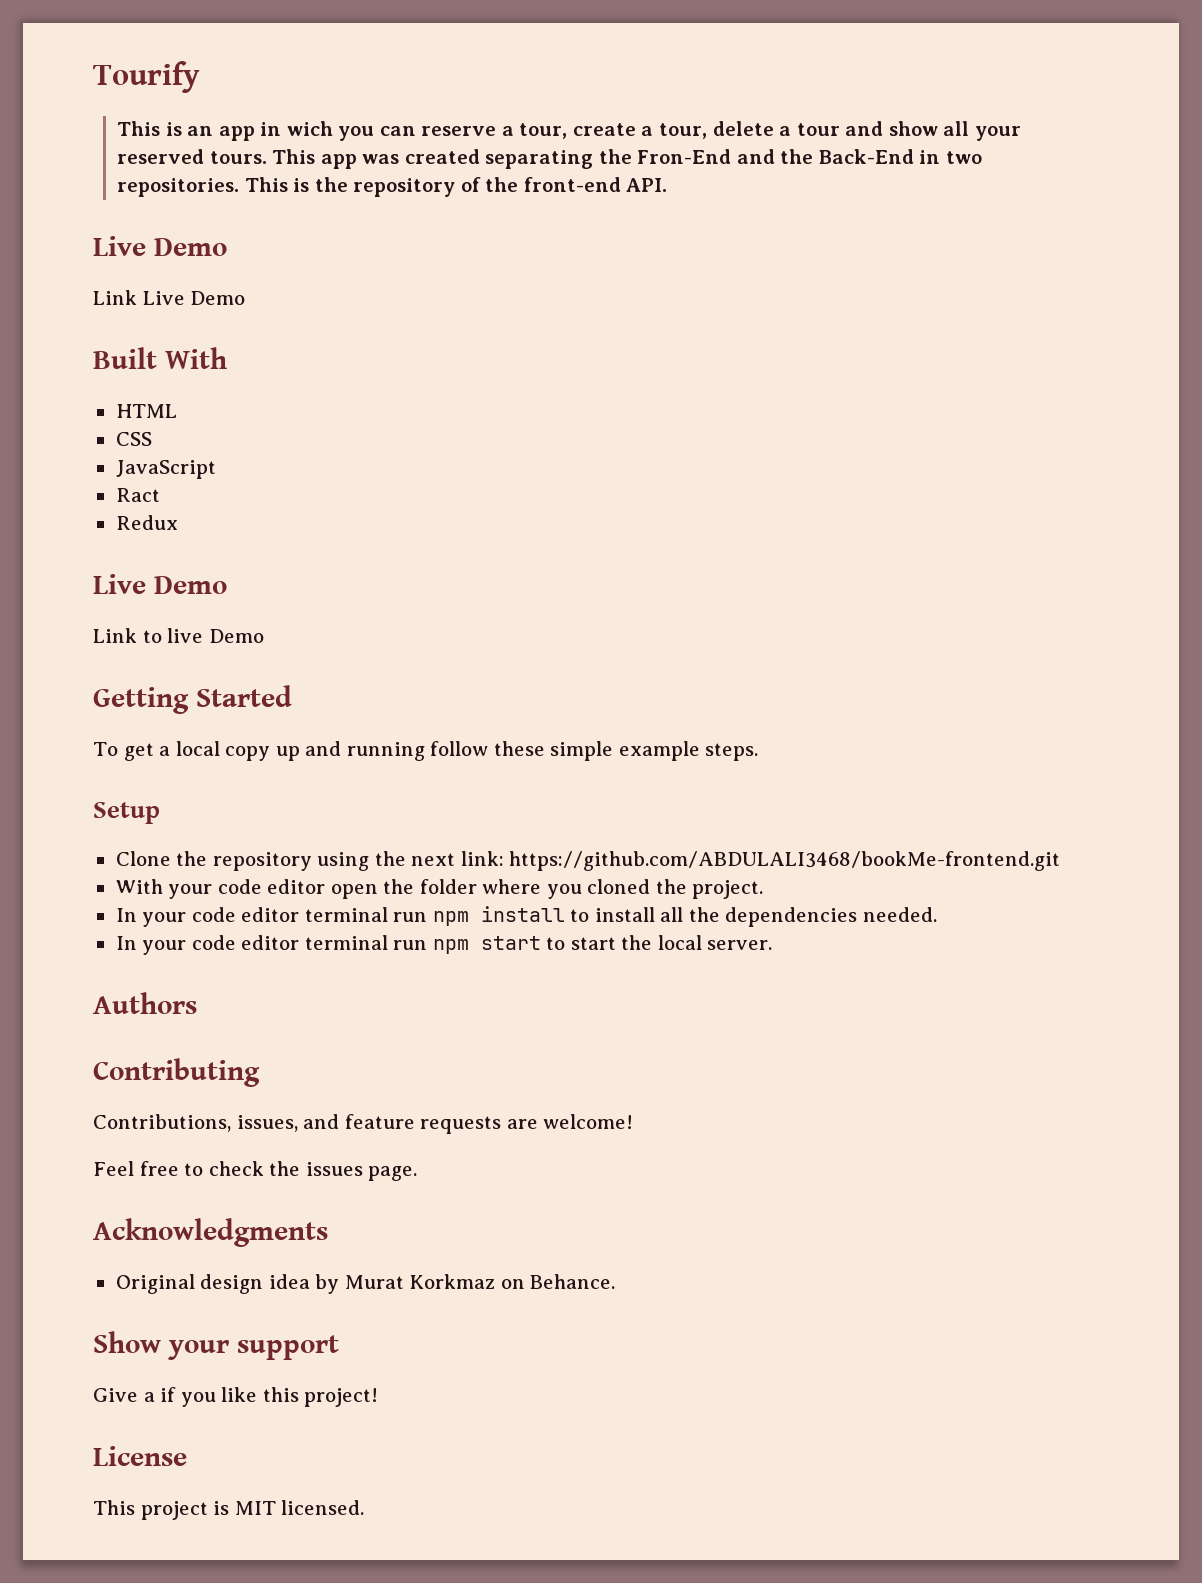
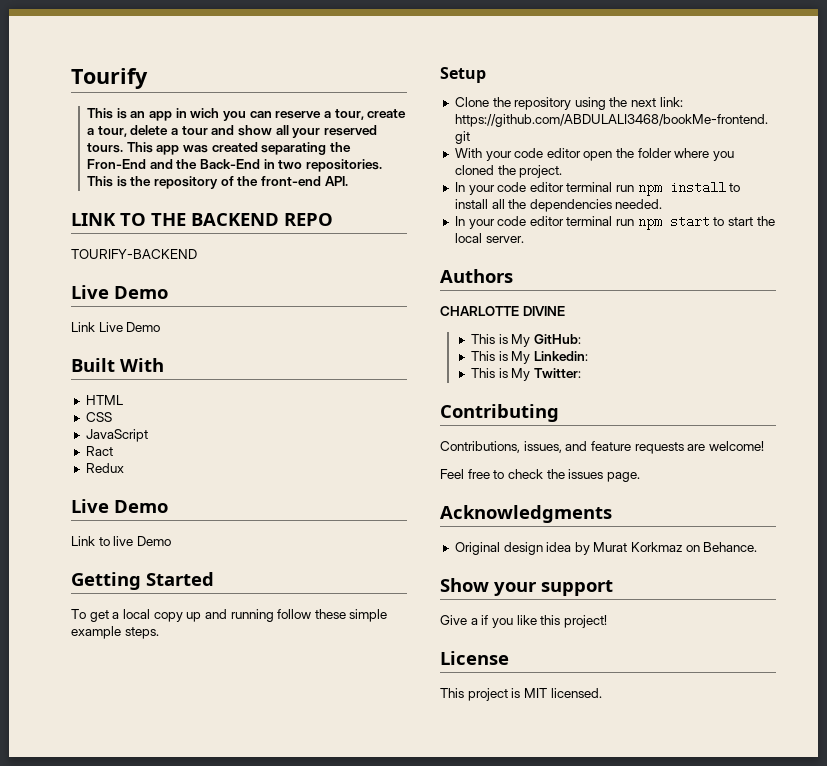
(668, 185) none -> [71,213,333,226] [71,249,197,259] // LINK TO THE BACKEND REPO // TOURIFY-BACKEND
(197, 1003) none -> [440,306,565,316] [470,334,581,347] [470,351,588,364] [470,368,581,381] // CHARLOTTE DIVINE // This is My GitHub: // This is My Linkedin: // This is My Twitter:

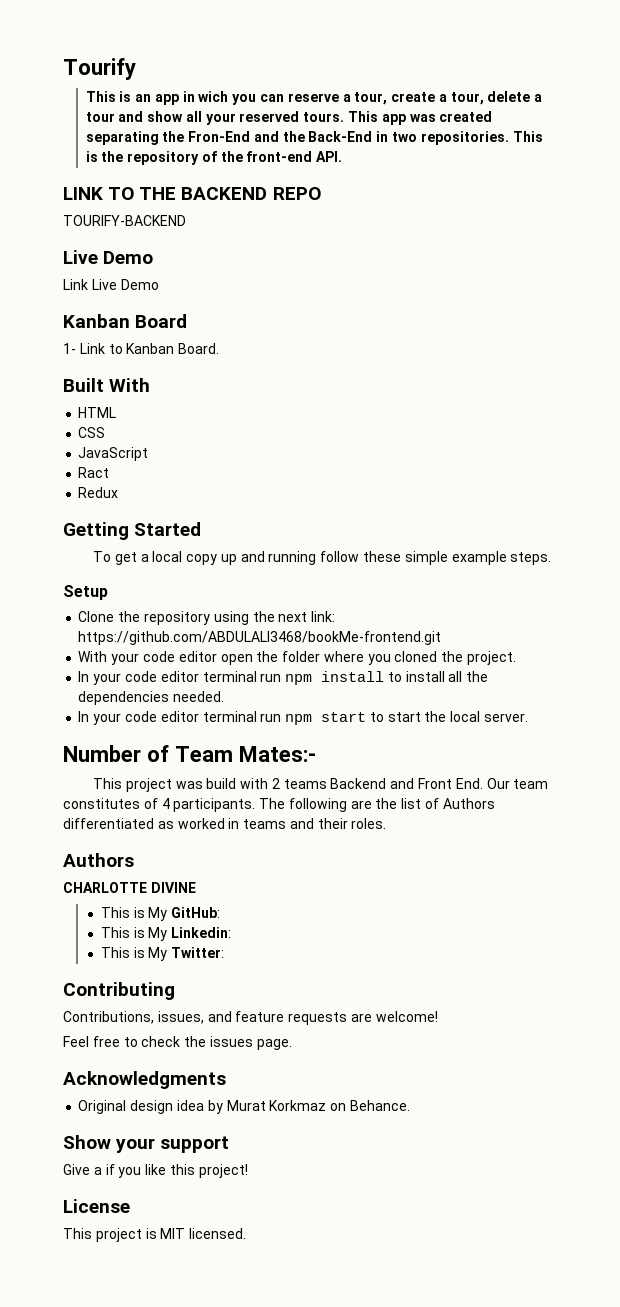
(161, 327) none -> [63,314,188,328] [63,343,220,354] // Kanban Board // 1- Link to Kanban Board.
[71,499,168,513] [71,536,171,546] // Live Demo // Link to live Demo -> (119, 492) none
(524, 239) none -> [63,745,316,762] [92,778,549,792] [63,798,495,812] [63,818,387,829] // Number of Team Mates:- // This project was build with 2 teams Backend and Front End. Our team constitutes of 4 participants. The following are the list of Authors differentiated as worked in teams and their roles.

